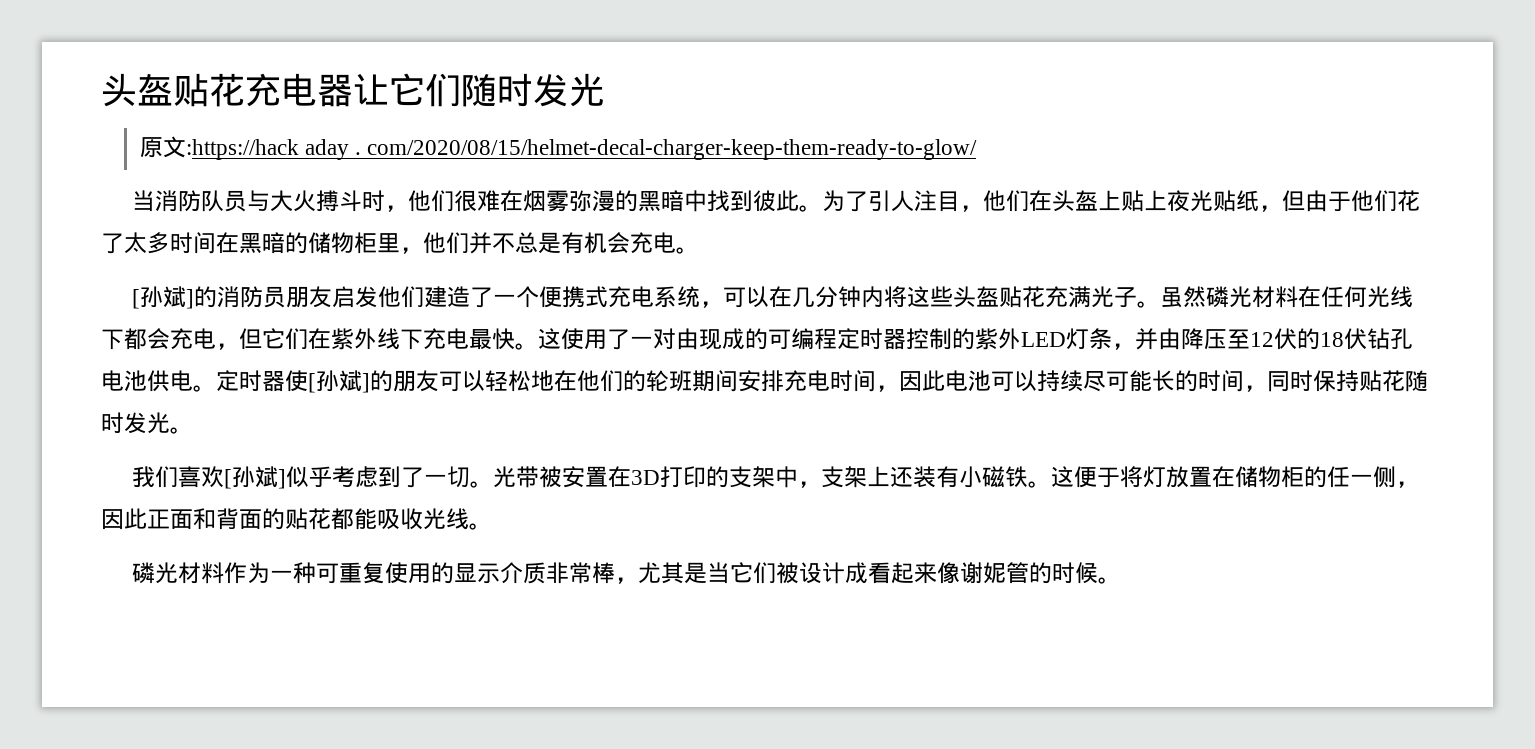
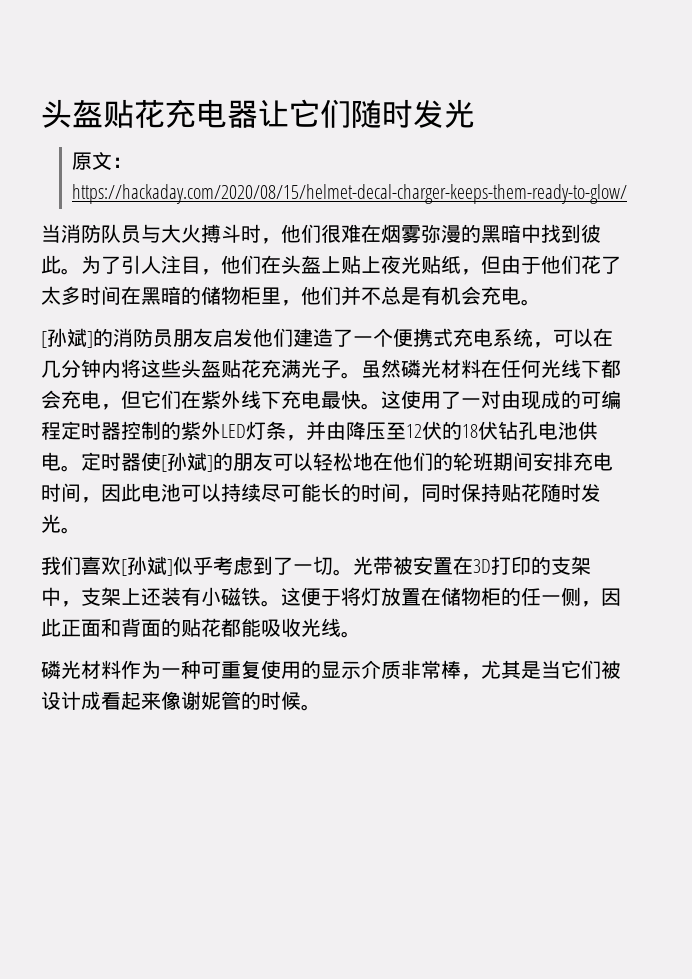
[185,139,978,160] :https://hack aday . com/2020/08/15/helmet-decal-charger-keep-them-ready-to-glow/ -> [112,157,133,168] [72,184,628,204] ：https://hackaday.com/2020/08/15/helmet-decal-charger-keeps-them-ready-to-glow/

